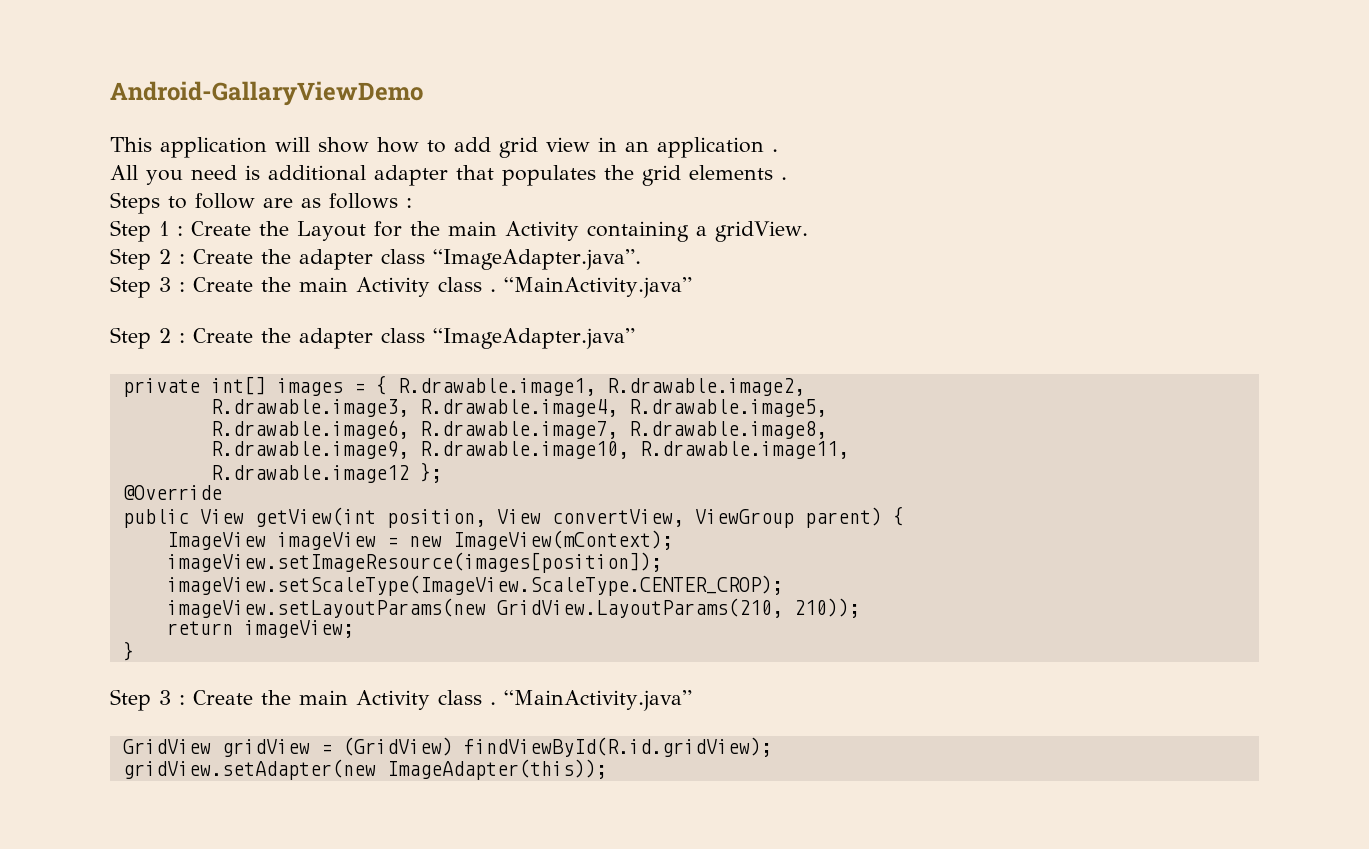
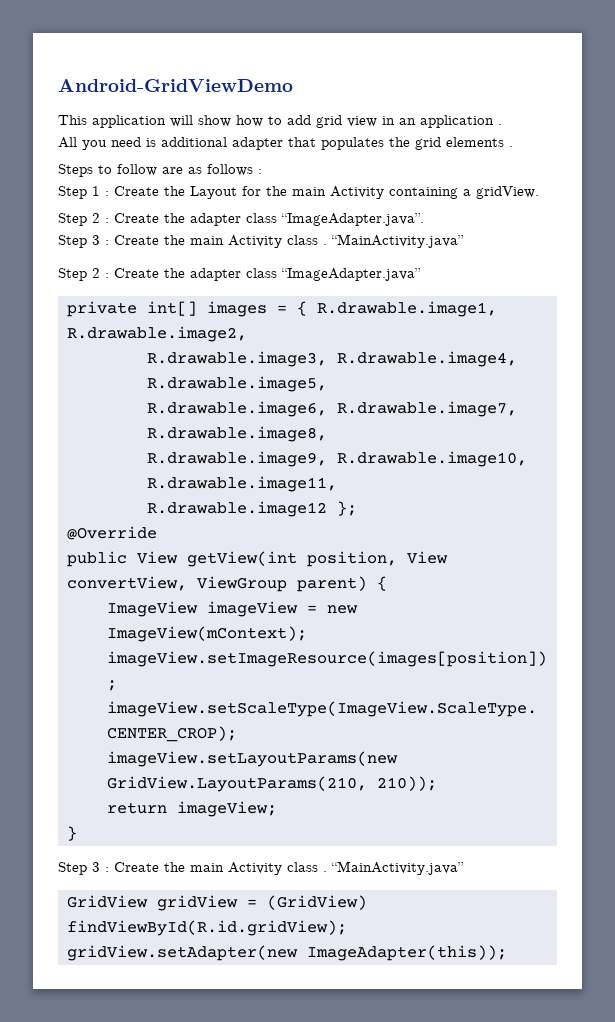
[110,81,423,106] Android-GallaryViewDemo -> [58,79,293,92] Android-GridViewDemo

